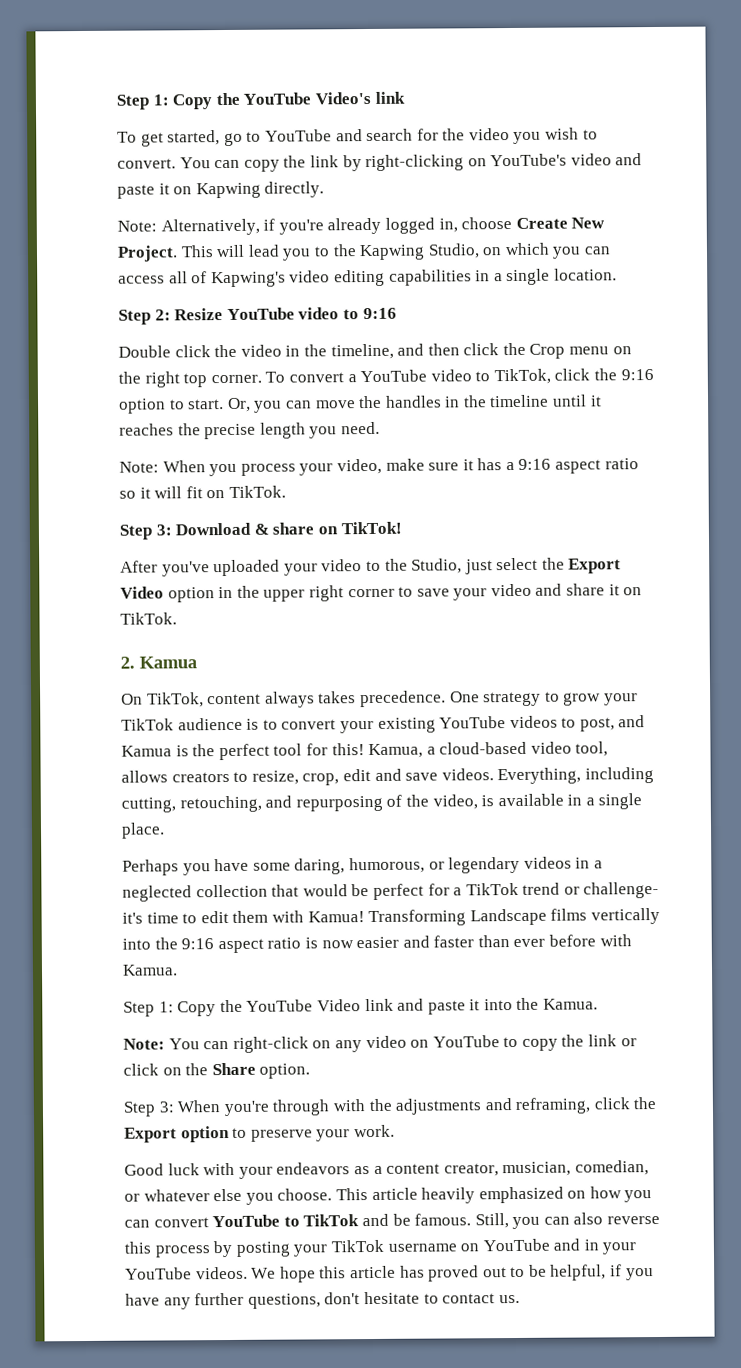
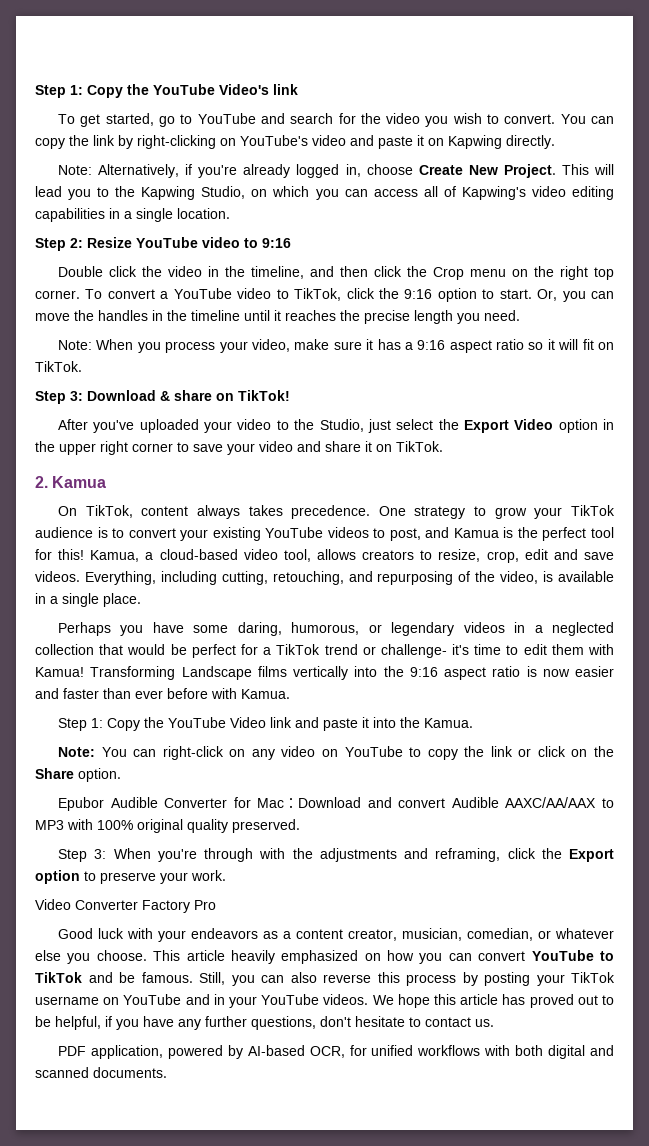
(311, 1071) none -> [58,797,614,811] [35,819,300,833] // Epubor Audible Converter for Mac：Download and convert Audible AAXC/AA/AAX to MP3 with 100% original quality preserved.
(395, 1131) none -> [35,899,216,913] // Video Converter Factory Pro
(520, 1299) none -> [58,1045,615,1059] [35,1067,167,1078] // PDF application, powered by AI-based OCR, for unified workflows with both digital and scanned documents.

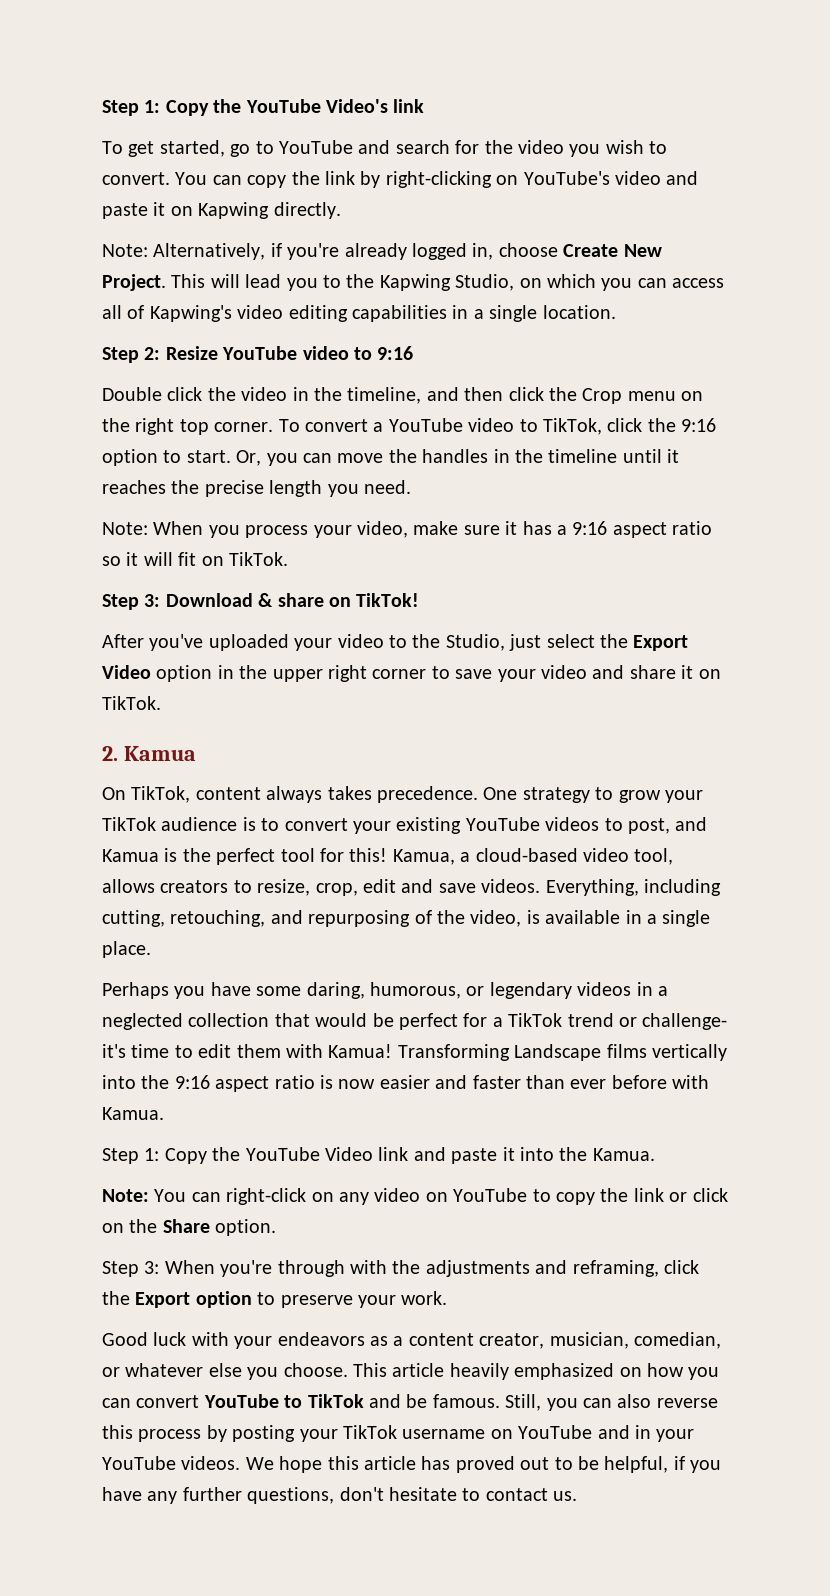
[58,797,614,811] [35,819,300,833] // Epubor Audible Converter for Mac：Download and convert Audible AAXC/AA/AAX to MP3 with 100% original quality preserved. -> (277, 1227) none
[35,899,216,913] // Video Converter Factory Pro -> (448, 1298) none
[58,1045,615,1059] [35,1067,167,1078] // PDF application, powered by AI-based OCR, for unified workflows with both digital and scanned documents. -> (578, 1496) none

